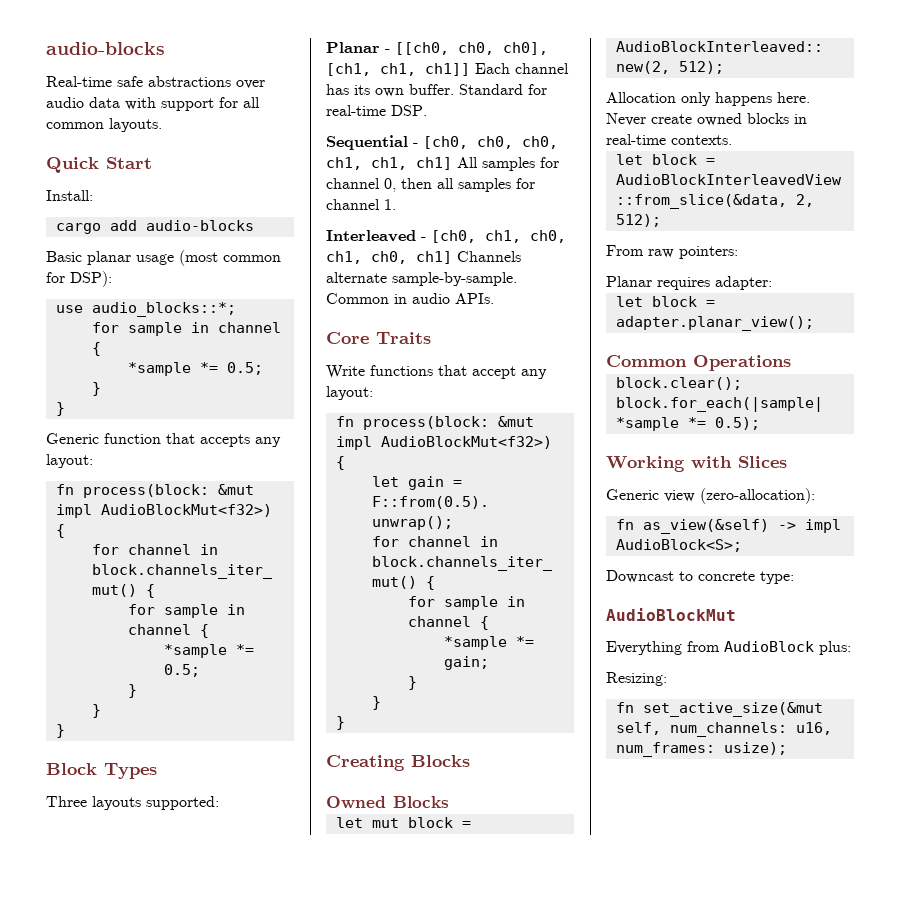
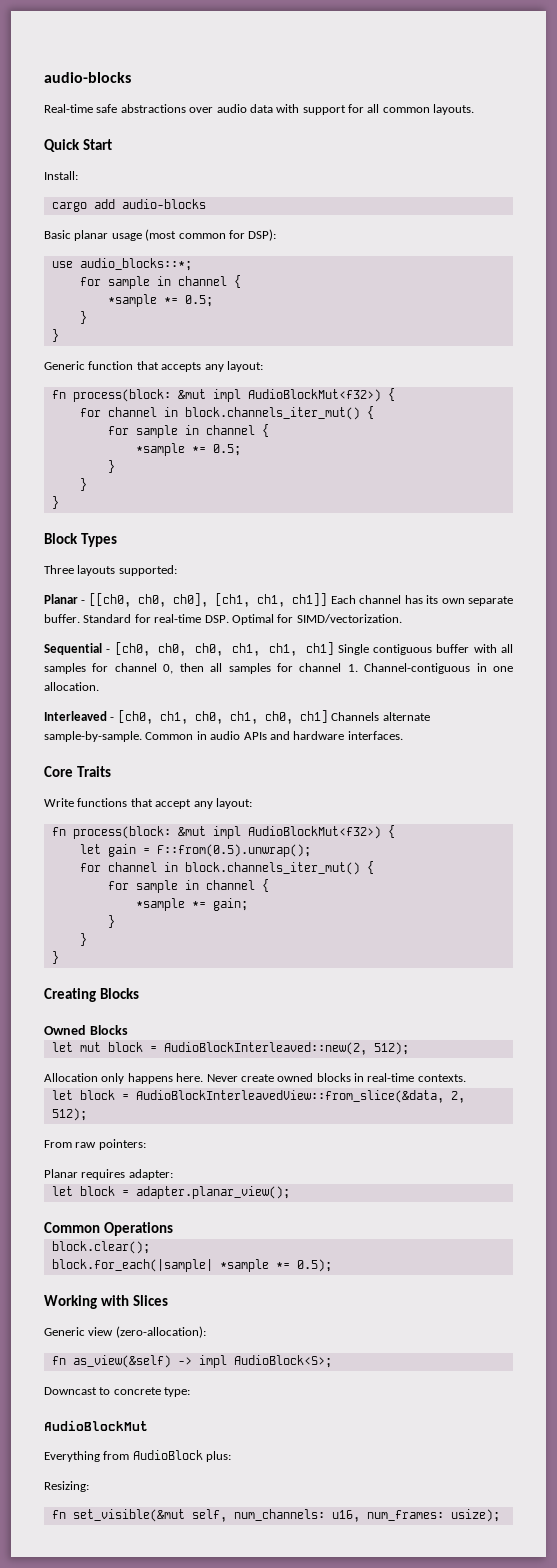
(404, 92) none -> [468,596,514,606] separate
(427, 110) none -> [231,614,402,625] Optimal for SIMD/vectorization.
[457,157,478,168] All -> [337,644,513,655] Single contiguous buffer with all
(396, 204) none -> [364,663,513,674] [44,682,99,691] Channel-contiguous in one allocation.
[455,293,494,304] APIs. -> [243,731,403,740] APIs and hardware interfaces.
[642,702,823,717] set_active_size(&mut -> [72,1509,185,1522] set_visible(&mut

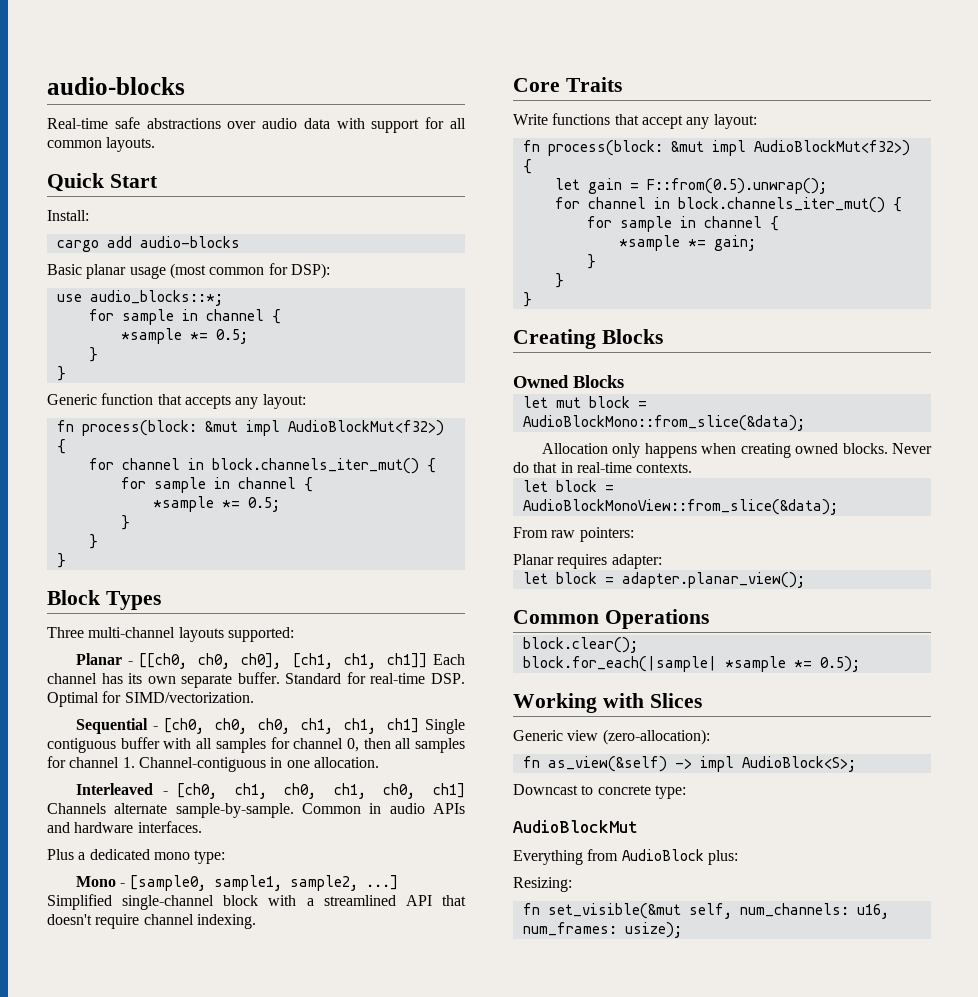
(74, 569) none -> [88,627,176,638] multi-channel
(403, 735) none -> [47,849,226,864] [76,875,398,891] [47,894,467,910] [47,914,256,929] // Plus a dedicated mono type: // Mono - [sample0, sample1, sample2, ...] Simplified single-channel block with a streamlined API that doesn't require channel indexing.
[163,1042,409,1055] AudioBlockInterleaved::new(2, 512); -> [522,415,805,431] AudioBlockMono::from_slice(&data);
[176,1073,351,1082] here. Never create owned blocks -> [701,443,932,458] [513,462,558,473] when creating owned blocks. Never do that
[135,1090,465,1103] [51,1108,87,1121] AudioBlockInterleavedView::from_slice(&data, 2, 512); -> [522,499,838,515] AudioBlockMonoView::from_slice(&data);

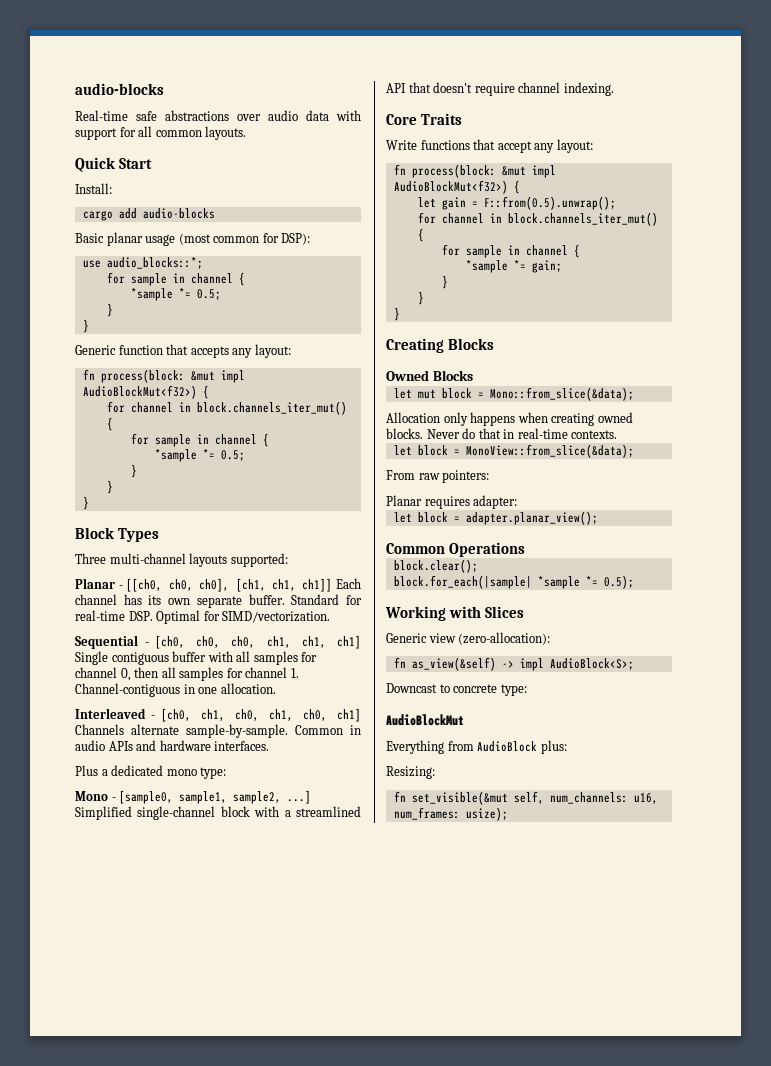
[522,415,805,431] AudioBlockMono::from_slice(&data); -> [489,387,634,401] Mono::from_slice(&data);
[522,499,838,515] AudioBlockMonoView::from_slice(&data); -> [465,444,634,458] MonoView::from_slice(&data);

